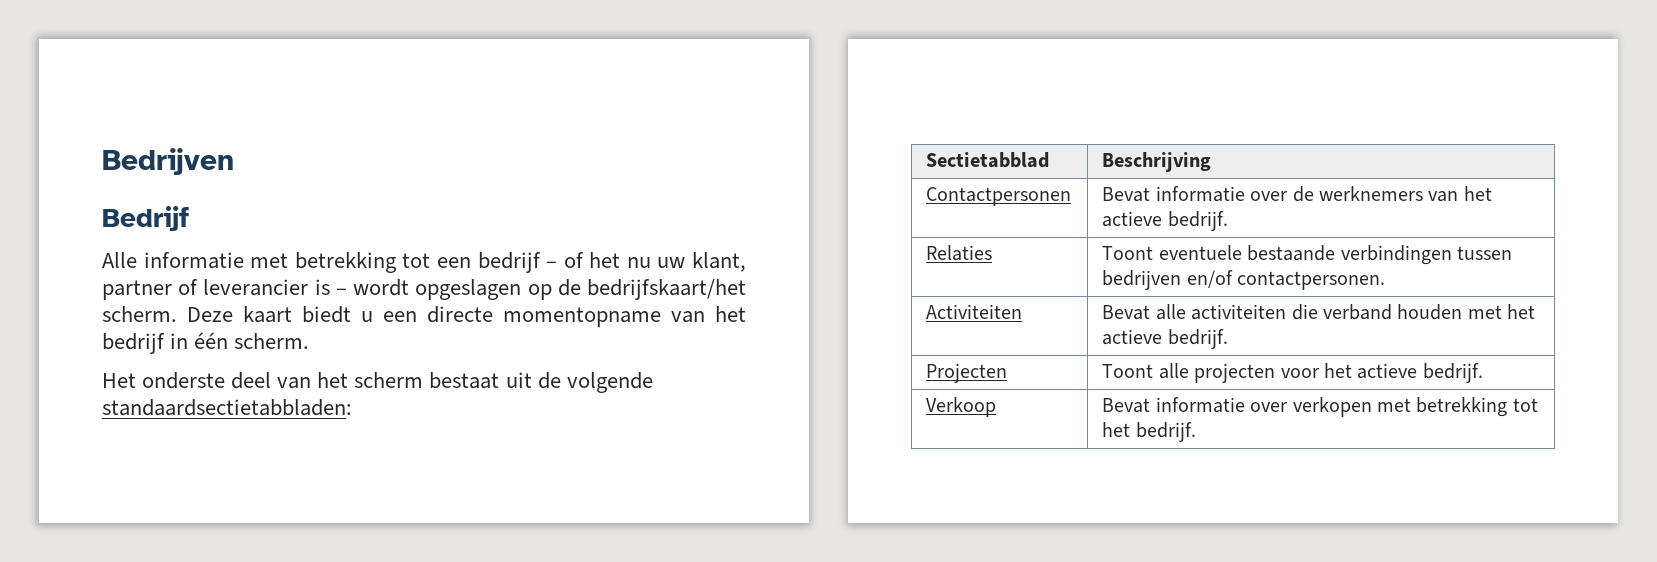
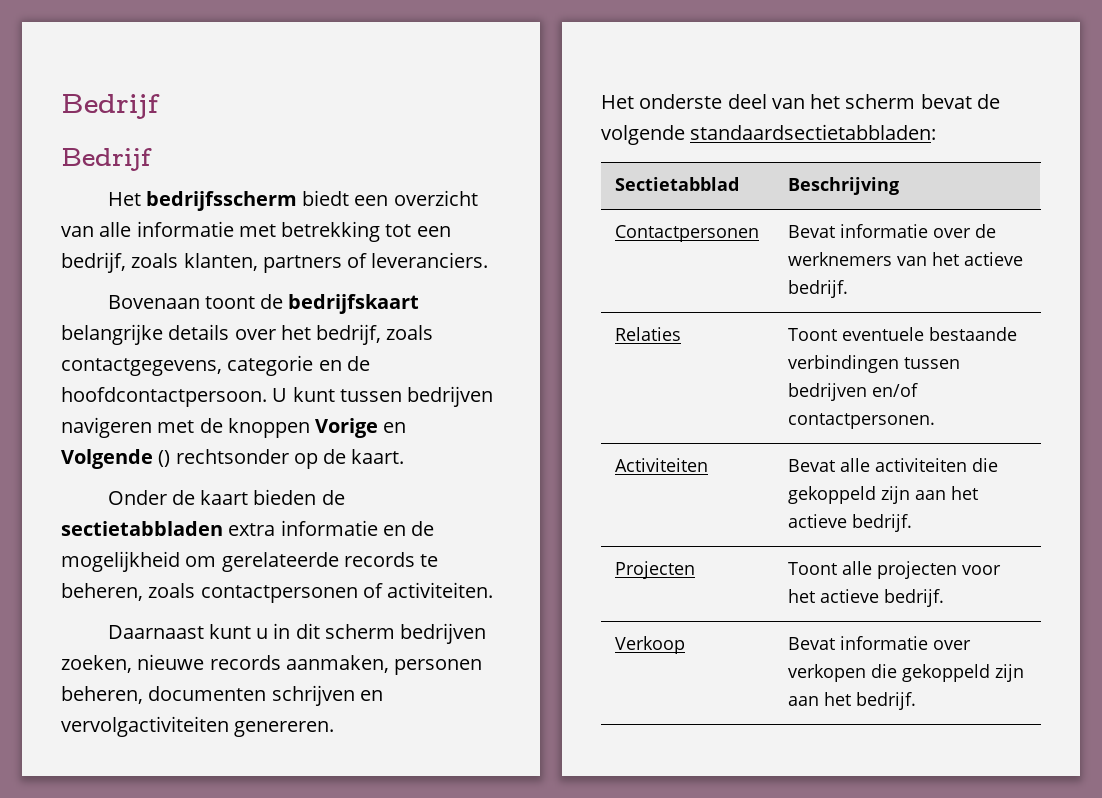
[102,148,234,175] [102,206,189,231] [102,252,137,268] Bedrijven // Bedrijf // Alle -> [61,94,160,119] [61,148,152,171] [107,190,478,211] [61,222,132,237] Bedrijf // Bedrijf // Het bedrijfsscherm biedt een overzicht van alle
[477,252,746,273] [102,279,746,300] [102,306,746,327] [102,332,310,354] bedrijf – of het nu uw klant, partner of leverancier is – wordt opgeslagen op de bedrijfskaart/het scherm. Deze kaart biedt u een directe momentopname van het bedrijf in één scherm. -> [61,252,489,273] [107,294,420,314] [61,324,434,345] [61,355,370,376] [61,386,494,407] [61,417,407,438] [61,449,405,469] [107,489,345,505] [61,520,435,536] [61,551,439,572] [61,582,494,603] [107,623,487,644] [61,654,483,675] [61,685,383,706] [61,716,335,737] bedrijf, zoals klanten, partners of leveranciers. // Bovenaan toont de bedrijfskaart belangrijke details over het bedrijf, zoals contactgegevens, categorie en de hoofdcontactpersoon. U kunt tussen bedrijven navigeren met de knoppen Vorige en Volgende () rechtsonder op de kaart. // Onder de kaart bieden de sectietabbladen extra informatie en de mogelijkheid om gerelateerde records te beheren, zoals contactpersonen of activiteiten. // Daarnaast kunt u in dit scherm bedrijven zoeken, nieuwe records aanmaken, personen beheren, documenten schrijven en vervolgactiviteiten genereren.
[429,372,532,389] bestaat uit -> [920,94,972,109] bevat
[1323,304,1502,320] verband houden met -> [788,486,947,504] gekoppeld zijn aan
[1377,397,1538,417] met betrekking tot -> [871,664,1025,682] [788,696,820,706] die gekoppeld zijn aan

